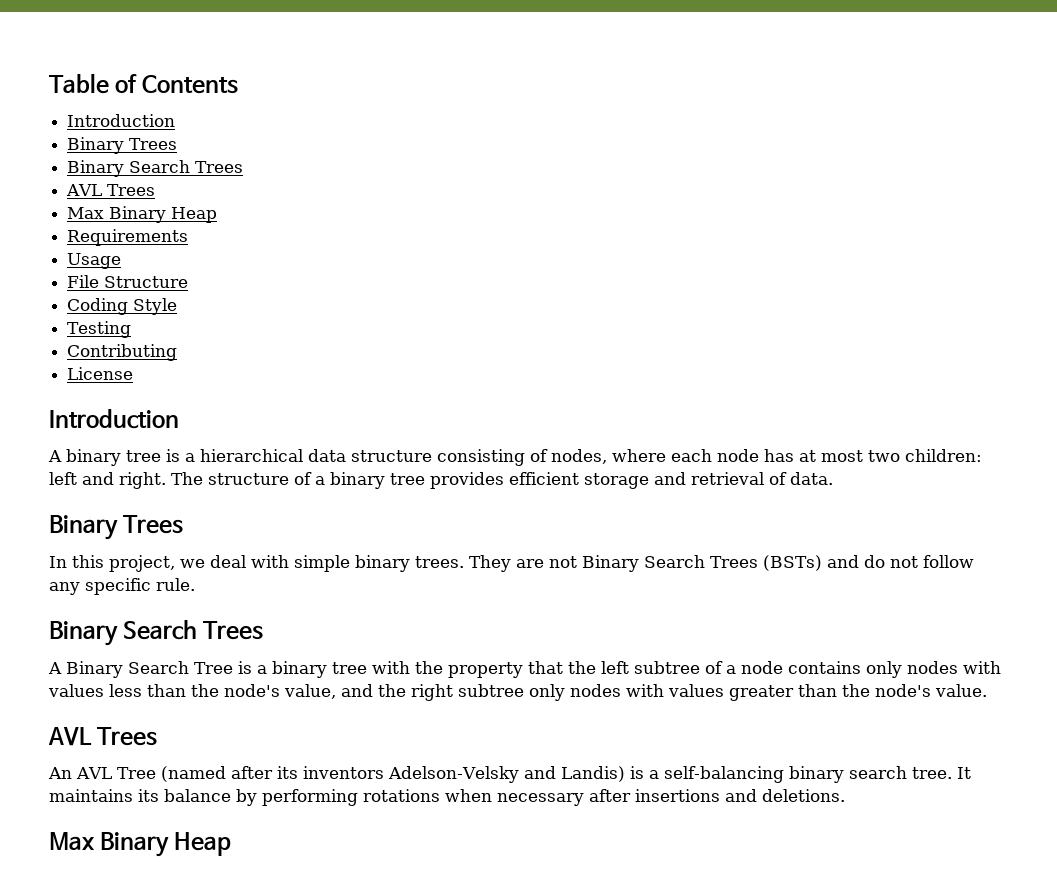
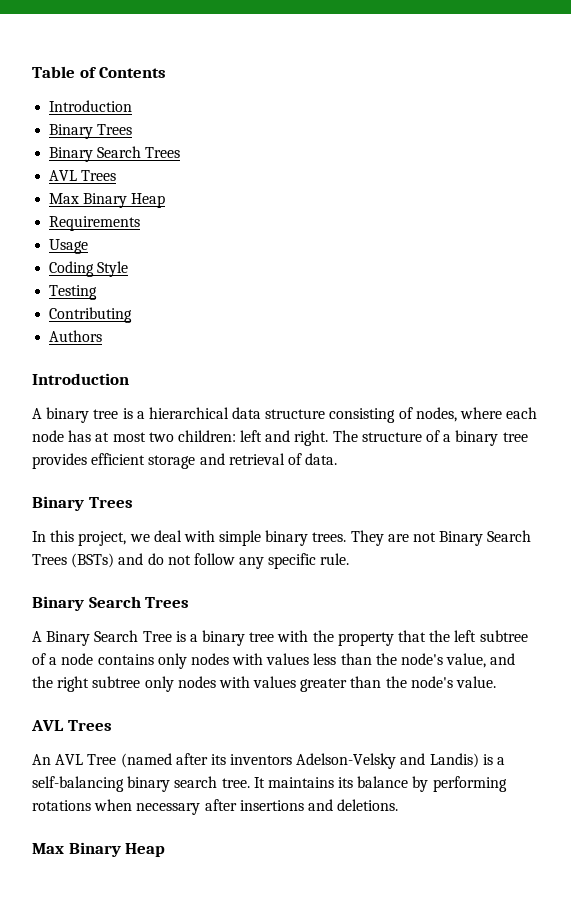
[67,275,189,288] // File Structure -> (89, 246) none
[67,367,134,380] License -> [49,330,103,342] Authors

